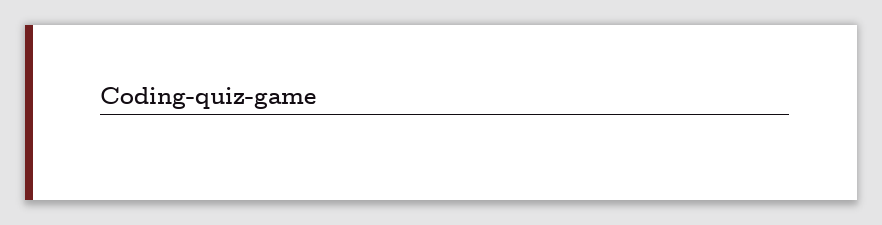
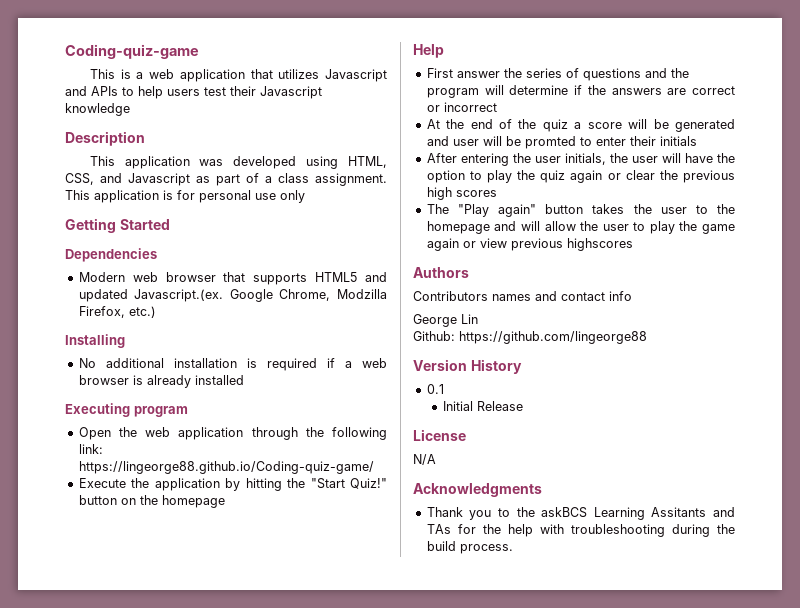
(316, 98) none -> [89,69,387,82] [65,86,322,99] [65,103,130,116] [65,131,145,146] [89,156,387,169] [65,173,387,186] [65,190,305,203] [65,218,170,233] [65,248,157,262] [78,272,387,285] [78,289,387,302] [78,306,156,318] [65,334,125,348] [78,358,387,371] [78,375,244,388] [65,403,188,417] [78,427,387,440] [78,444,103,454] [78,461,374,474] [78,478,388,491] [78,495,225,508] [413,44,444,58] [426,68,689,81] [426,85,735,98] [426,102,497,112] [426,119,735,132] [426,136,697,149] [426,153,735,166] [426,170,735,183] [426,187,497,200] [426,204,735,217] [426,221,735,234] [426,238,633,251] [413,267,469,278] [413,291,632,301] [413,314,478,327] [413,331,647,344] [413,359,522,374] [426,384,444,394] [443,401,524,411] [413,429,466,441] [413,454,436,465] [413,483,542,497] [426,507,735,520] [426,524,735,537] [426,541,513,554] // This is a web application that utilizes Javascript and APIs to help users test their Javascript knowledge // Description // This application was developed using HTML, CSS, and Javascript as part of a class assignment. This application is for personal use only // Getting Started // Dependencies // Modern web browser that supports HTML5 and updated Javascript.(ex. Google Chrome, Modzilla Firefox, etc.) // Installing // No additional installation is required if a web browser is already installed // Executing program // Open the web application through the following link: https://lingeorge88.github.io/Coding-quiz-game/ // Execute the application by hitting the "Start Quiz!" button on the homepage // Help // First answer the series of questions and the program will determine if the answers are correct or incorrect // At the end of the quiz a score will be generated and user will be promted to enter their initials // After entering the user initials, the user will have the option to play the quiz again or clear the previous high scores // The "Play again" button takes the user to the homepage and will allow the user to play the game again or view previous highscores // Authors // Contributors names and contact info // George Lin // Github: https://github.com/lingeorge88 // Version History // 0.1 // Initial Release // License // N/A // Acknowledgments // Thank you to the askBCS Learning Assitants and TAs for the help with troubleshooting during the build process.

